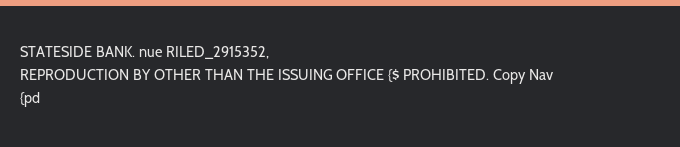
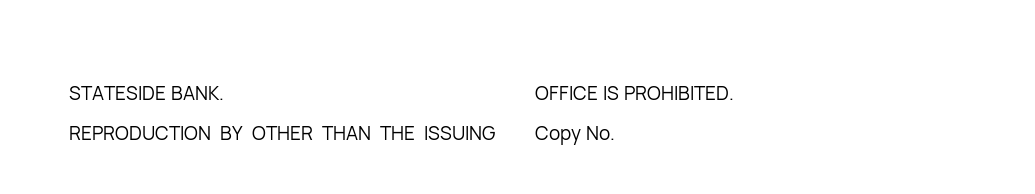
[138,46,269,59] nue RILED_2915352, -> (225, 93) none
[388,69,400,82] {$ -> [603,86,620,100] IS
[493,69,554,84] [20,92,40,107] Copy Nav // {pd -> [535,126,616,145] // Copy No.

